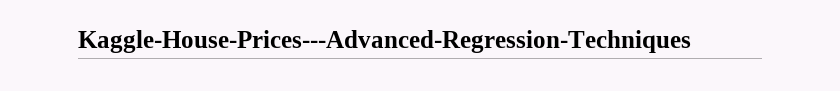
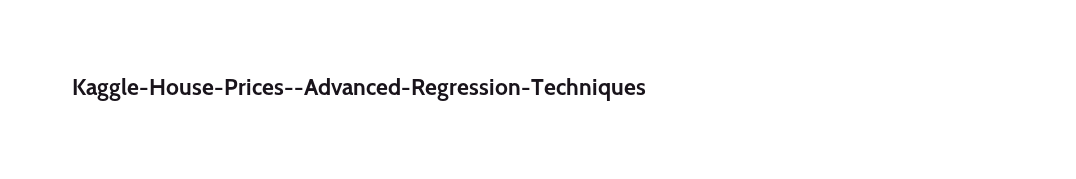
[78,30,691,53] Kaggle-House-Prices---Advanced-Regression-Techniques -> [72,78,646,101] Kaggle-House-Prices--Advanced-Regression-Techniques

